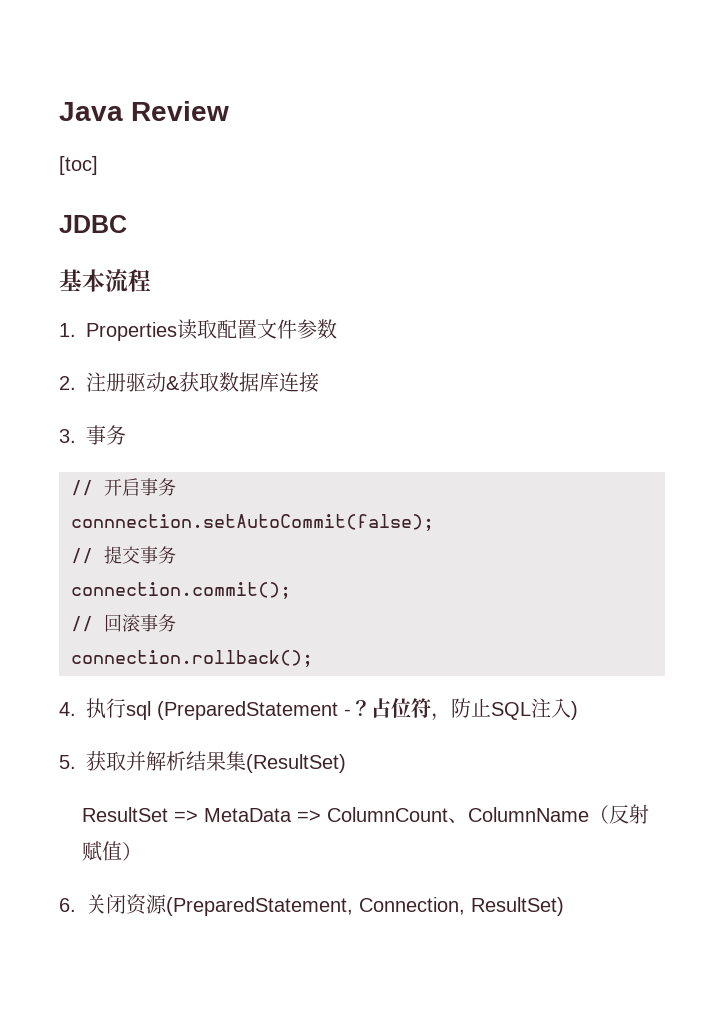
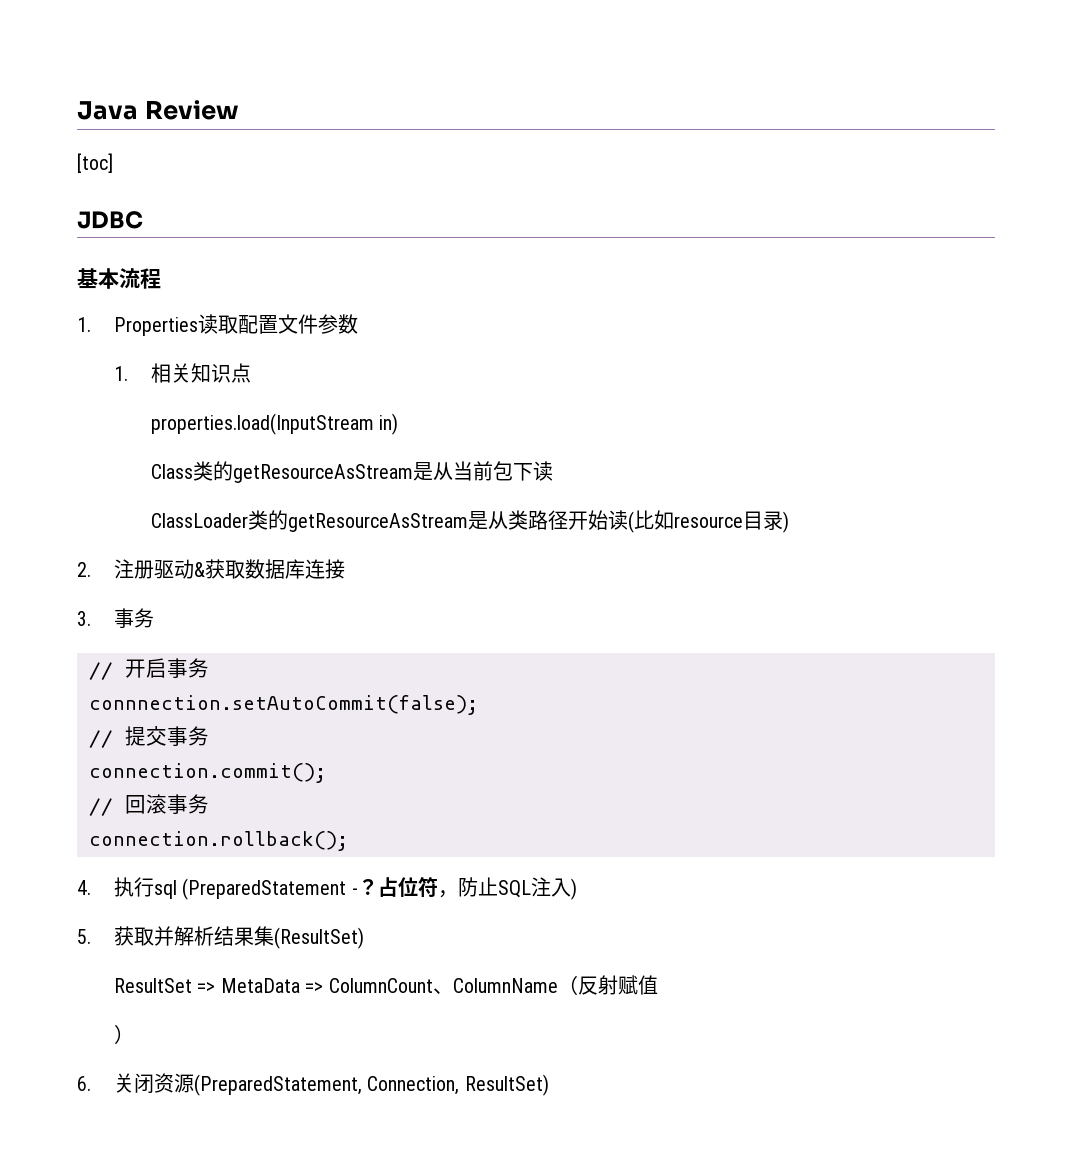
(337, 329) none -> [113,363,251,383] [150,413,399,435] [150,461,553,483] [150,510,789,533] // 1.相关知识点 // properties.load(InputStream in) // Class类的getResourceAsStream是从当前包下读 // ClassLoader类的getResourceAsStream是从类路径开始读(比如resource目录)
(122, 851) none -> (658, 985) //

